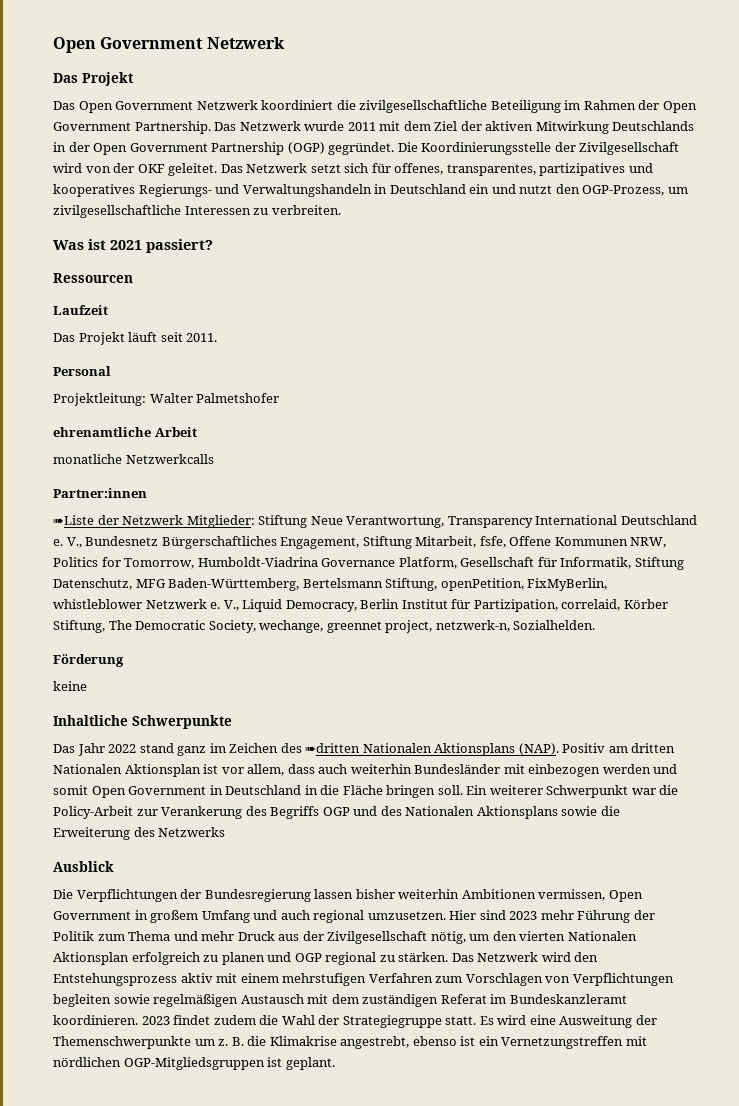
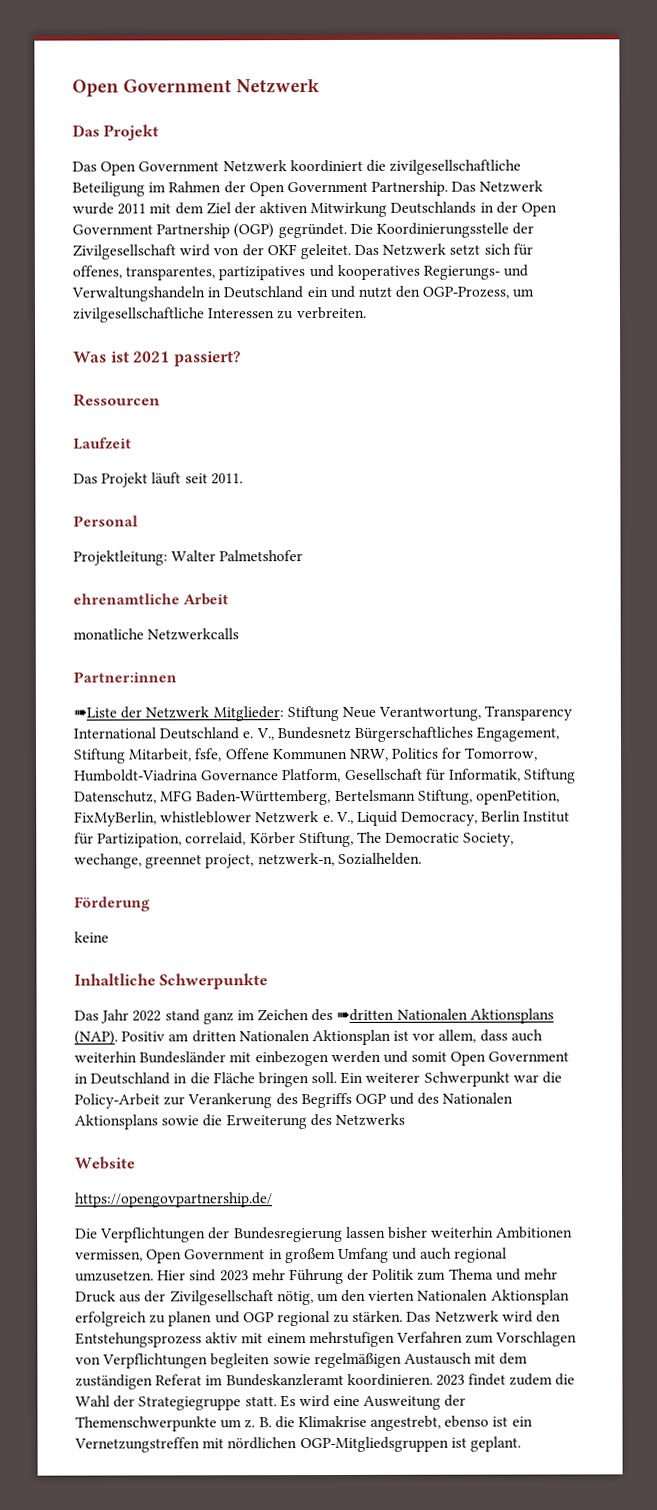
[53,861,114,872] Ausblick -> [74,1156,135,1170] [74,1192,273,1208] Website // https://opengovpartnership.de/

